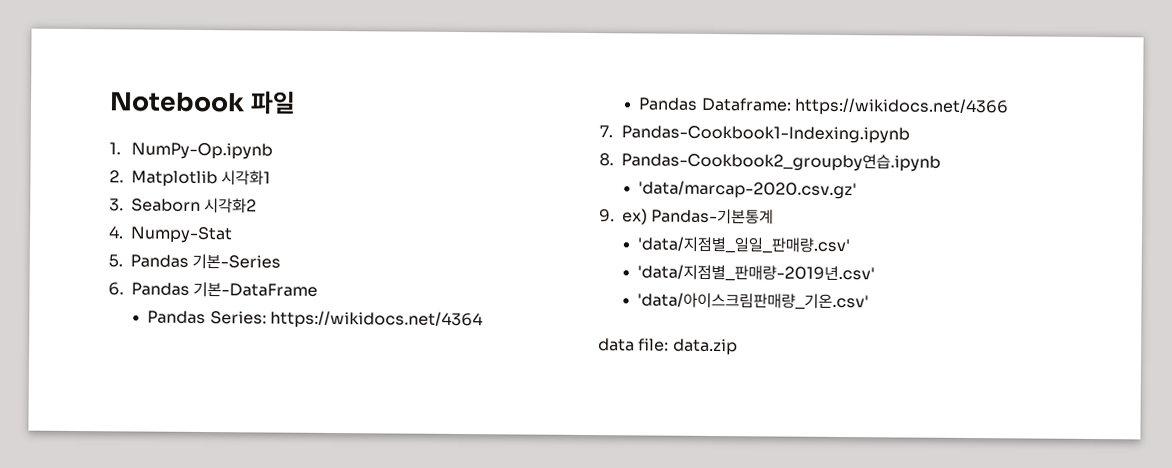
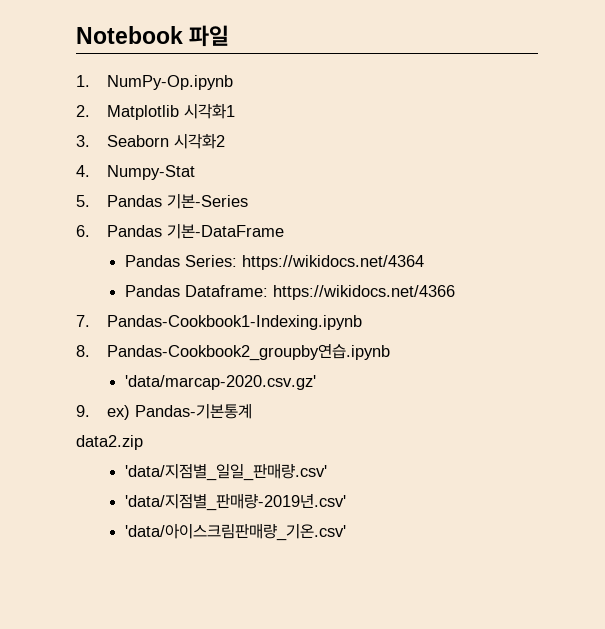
(775, 216) none -> [76,435,143,450] // data2.zip
[598,338,738,356] // data file: data.zip -> (346, 532) none

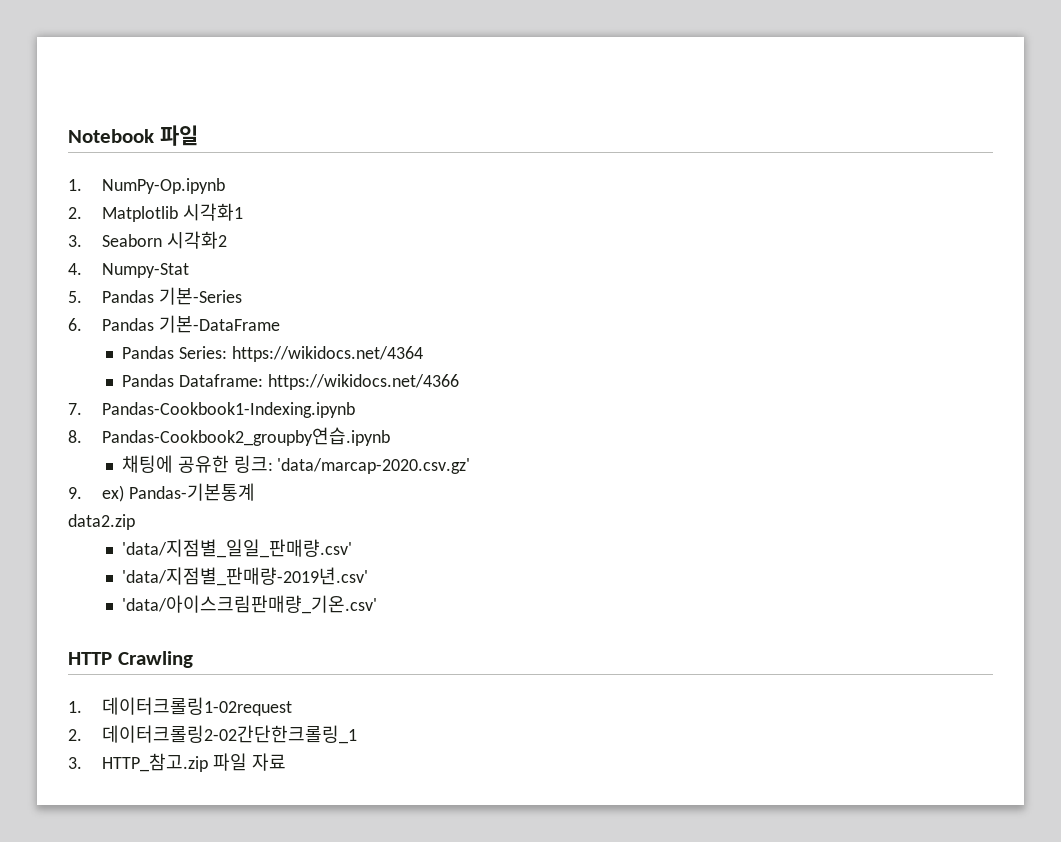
(390, 352) none -> [121,455,273,473] 채팅에 공유한 링크:
(346, 532) none -> [68,651,193,668] [68,697,293,716] [68,725,358,744] [68,753,286,772] // HTTP Crawling // 1. 데이터크롤링1-02request // 2. 데이터크롤링2-02간단한크롤링_1 // 3. HTTP_참고.zip 파일 자료

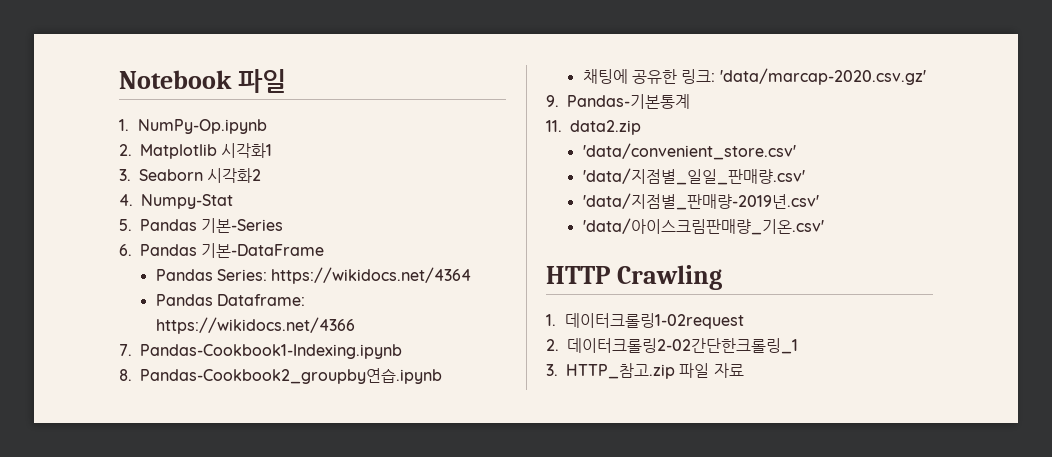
[102,485,125,502] ex) -> (559, 101) none
(255, 492) none -> [546,120,562,132] 11.
(135, 522) none -> [582,143,796,160] // 'data/convenient_store.csv'

